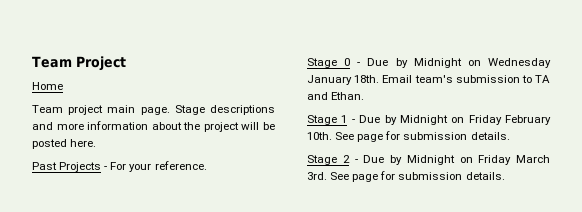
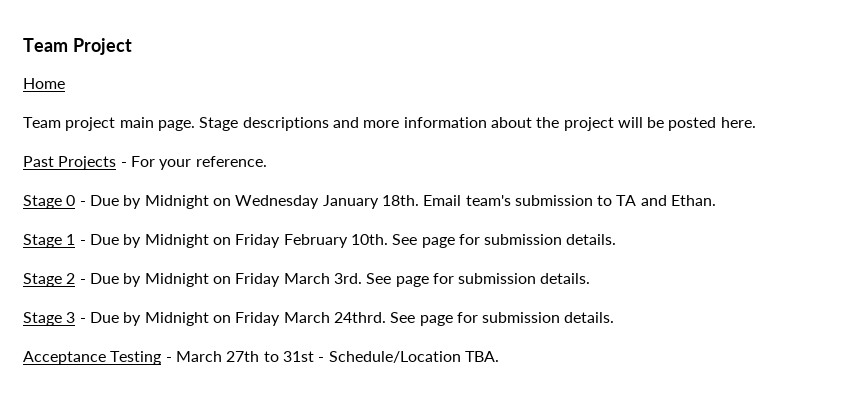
(505, 176) none -> [23,312,615,326] [23,351,499,365] // Stage 3 - Due by Midnight on Friday March 24thrd. See page for submission details. // Acceptance Testing - March 27th to 31st - Schedule/Location TBA.

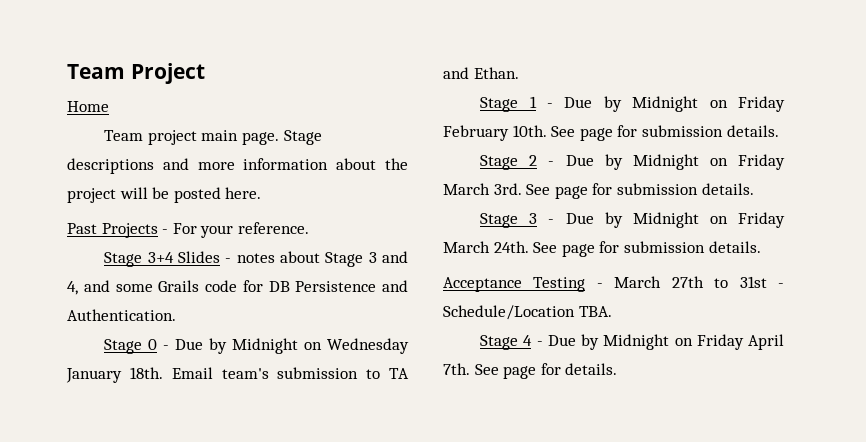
(267, 161) none -> [104,251,408,267] [67,280,408,295] [67,309,176,321] // Stage 3+4 Slides - notes about Stage 3 and 4, and some Grails code for DB Persistence and Authentication.
[333,312,386,323] 24thrd. -> [493,241,529,253] 24th.
(499, 356) none -> [480,334,784,350] [443,363,618,379] // Stage 4 - Due by Midnight on Friday April 7th. See page for details.

